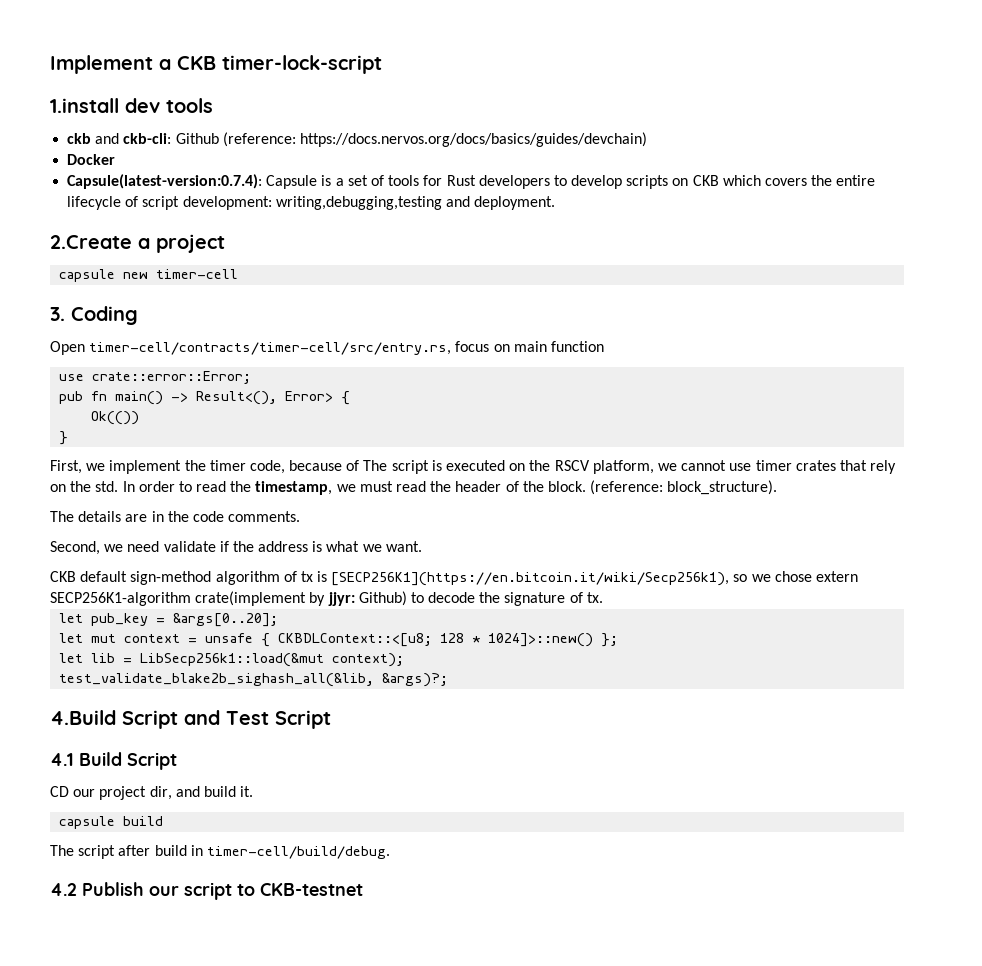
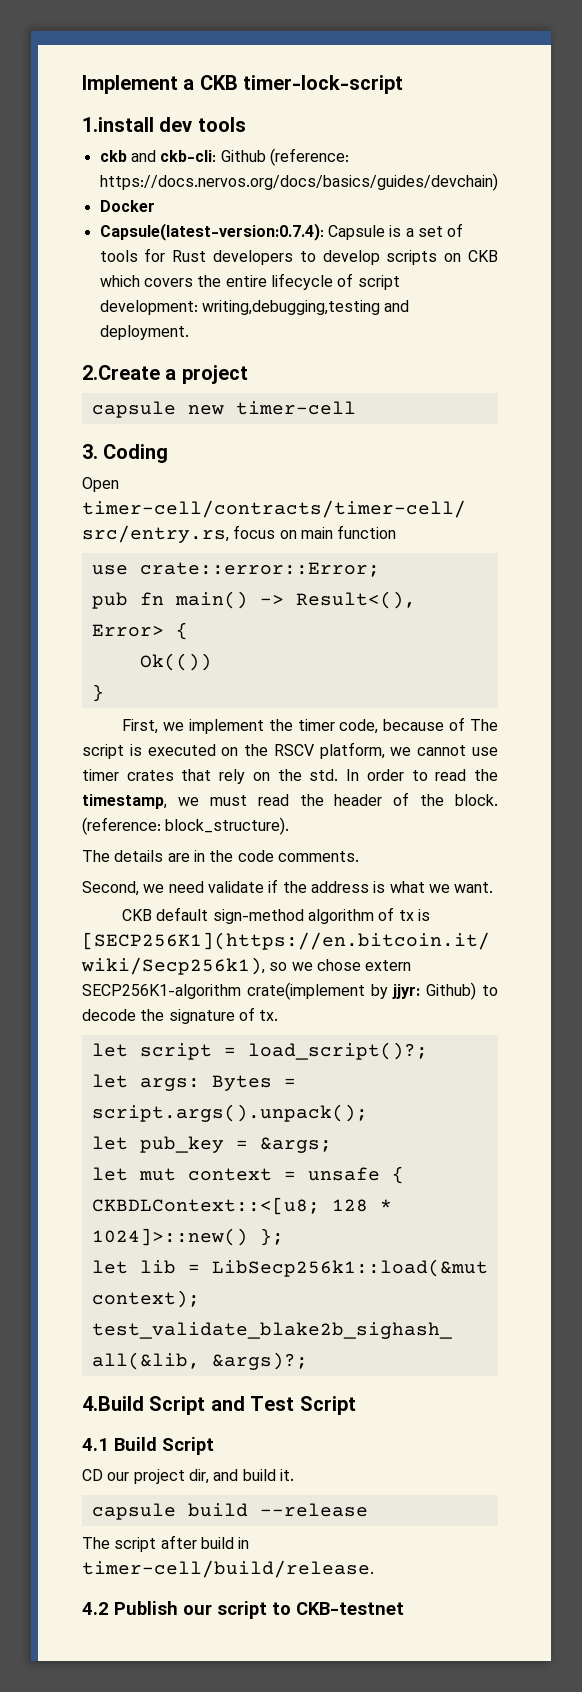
(603, 597) none -> [91,1042,428,1060] [91,1074,296,1091] [91,1104,368,1122] // let script = load_script()?; // let args: Bytes = script.args().unpack();
[173,613,279,627] &args[0..20]; -> [259,1137,332,1153] &args;
(164, 821) none -> [259,1503,368,1517] --release
[206,846,390,859] timer-cell/build/debug. -> [82,1560,374,1578] timer-cell/build/release.

